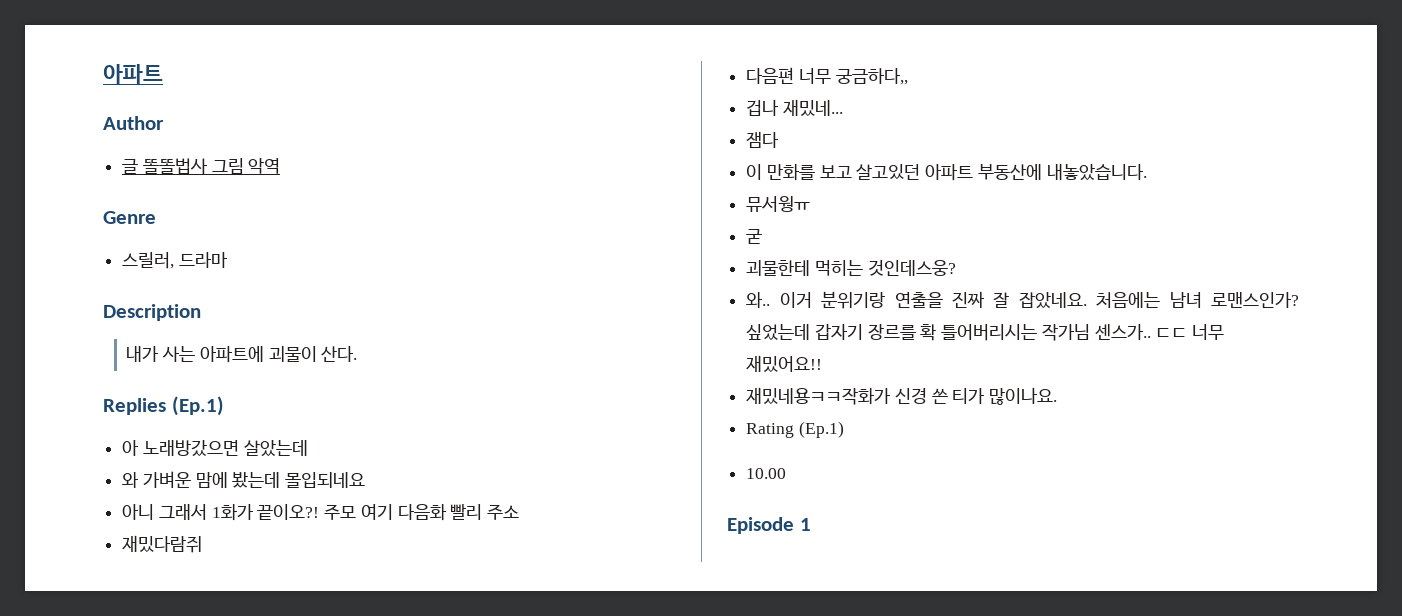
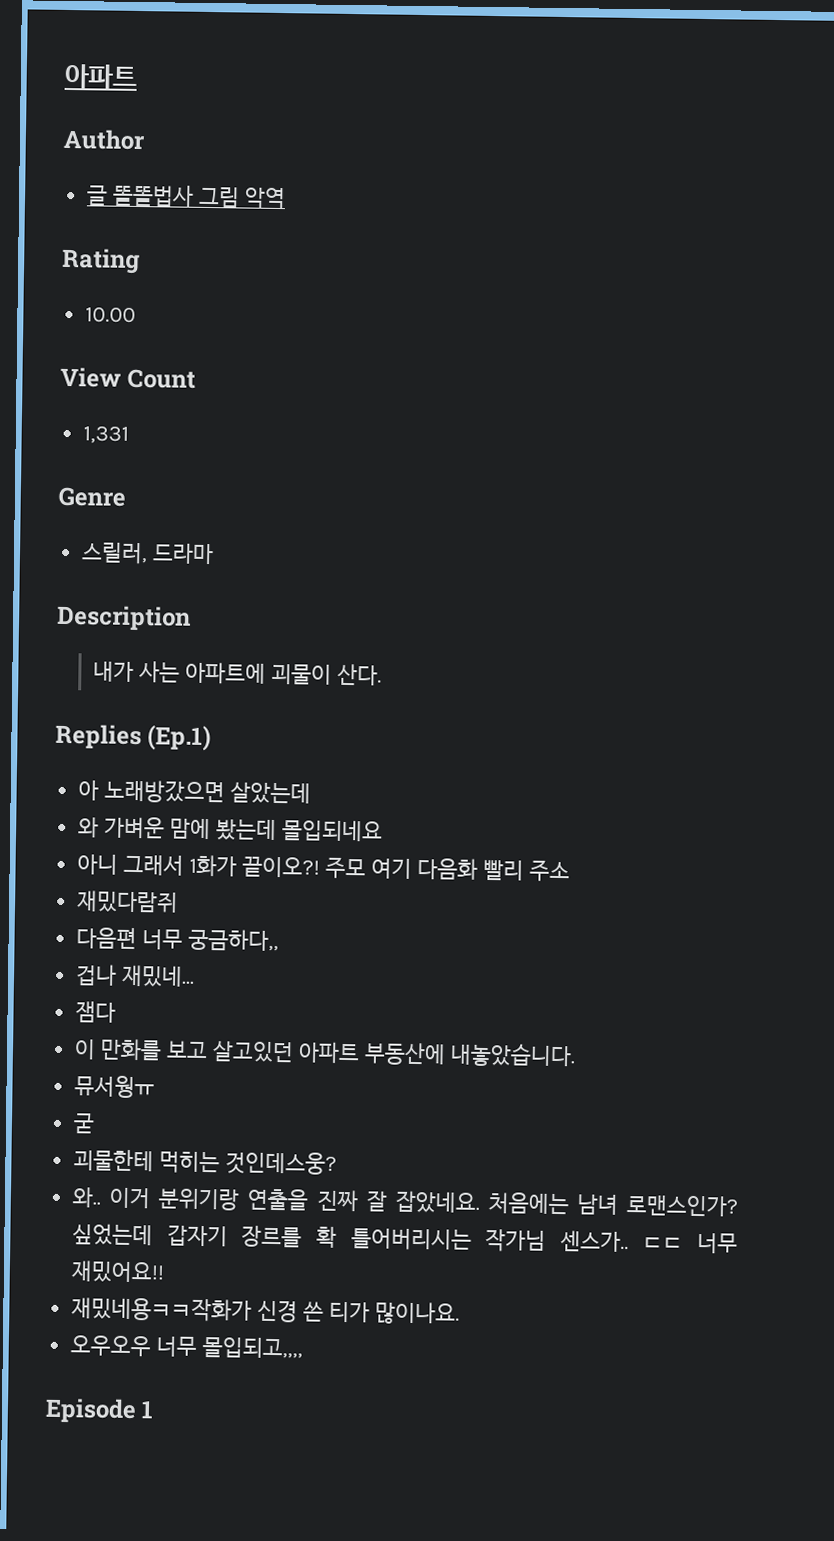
(281, 166) none -> [61,247,140,275] [85,306,137,323] [60,366,197,389] [83,425,130,444] // Rating // 10.00 // View Count // 1,331
[746,421,844,438] [746,468,787,479] Rating (Ep.1) // 10.00 -> [70,1335,304,1359] 오우오우 너무 몰입되고,,,,

